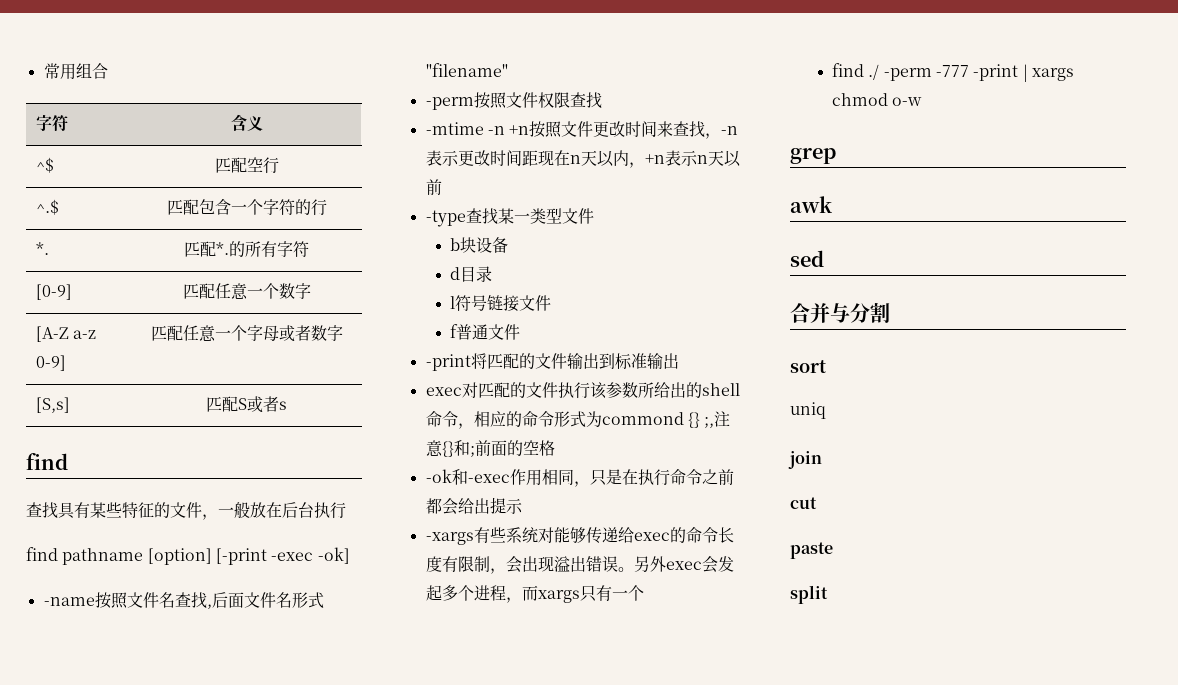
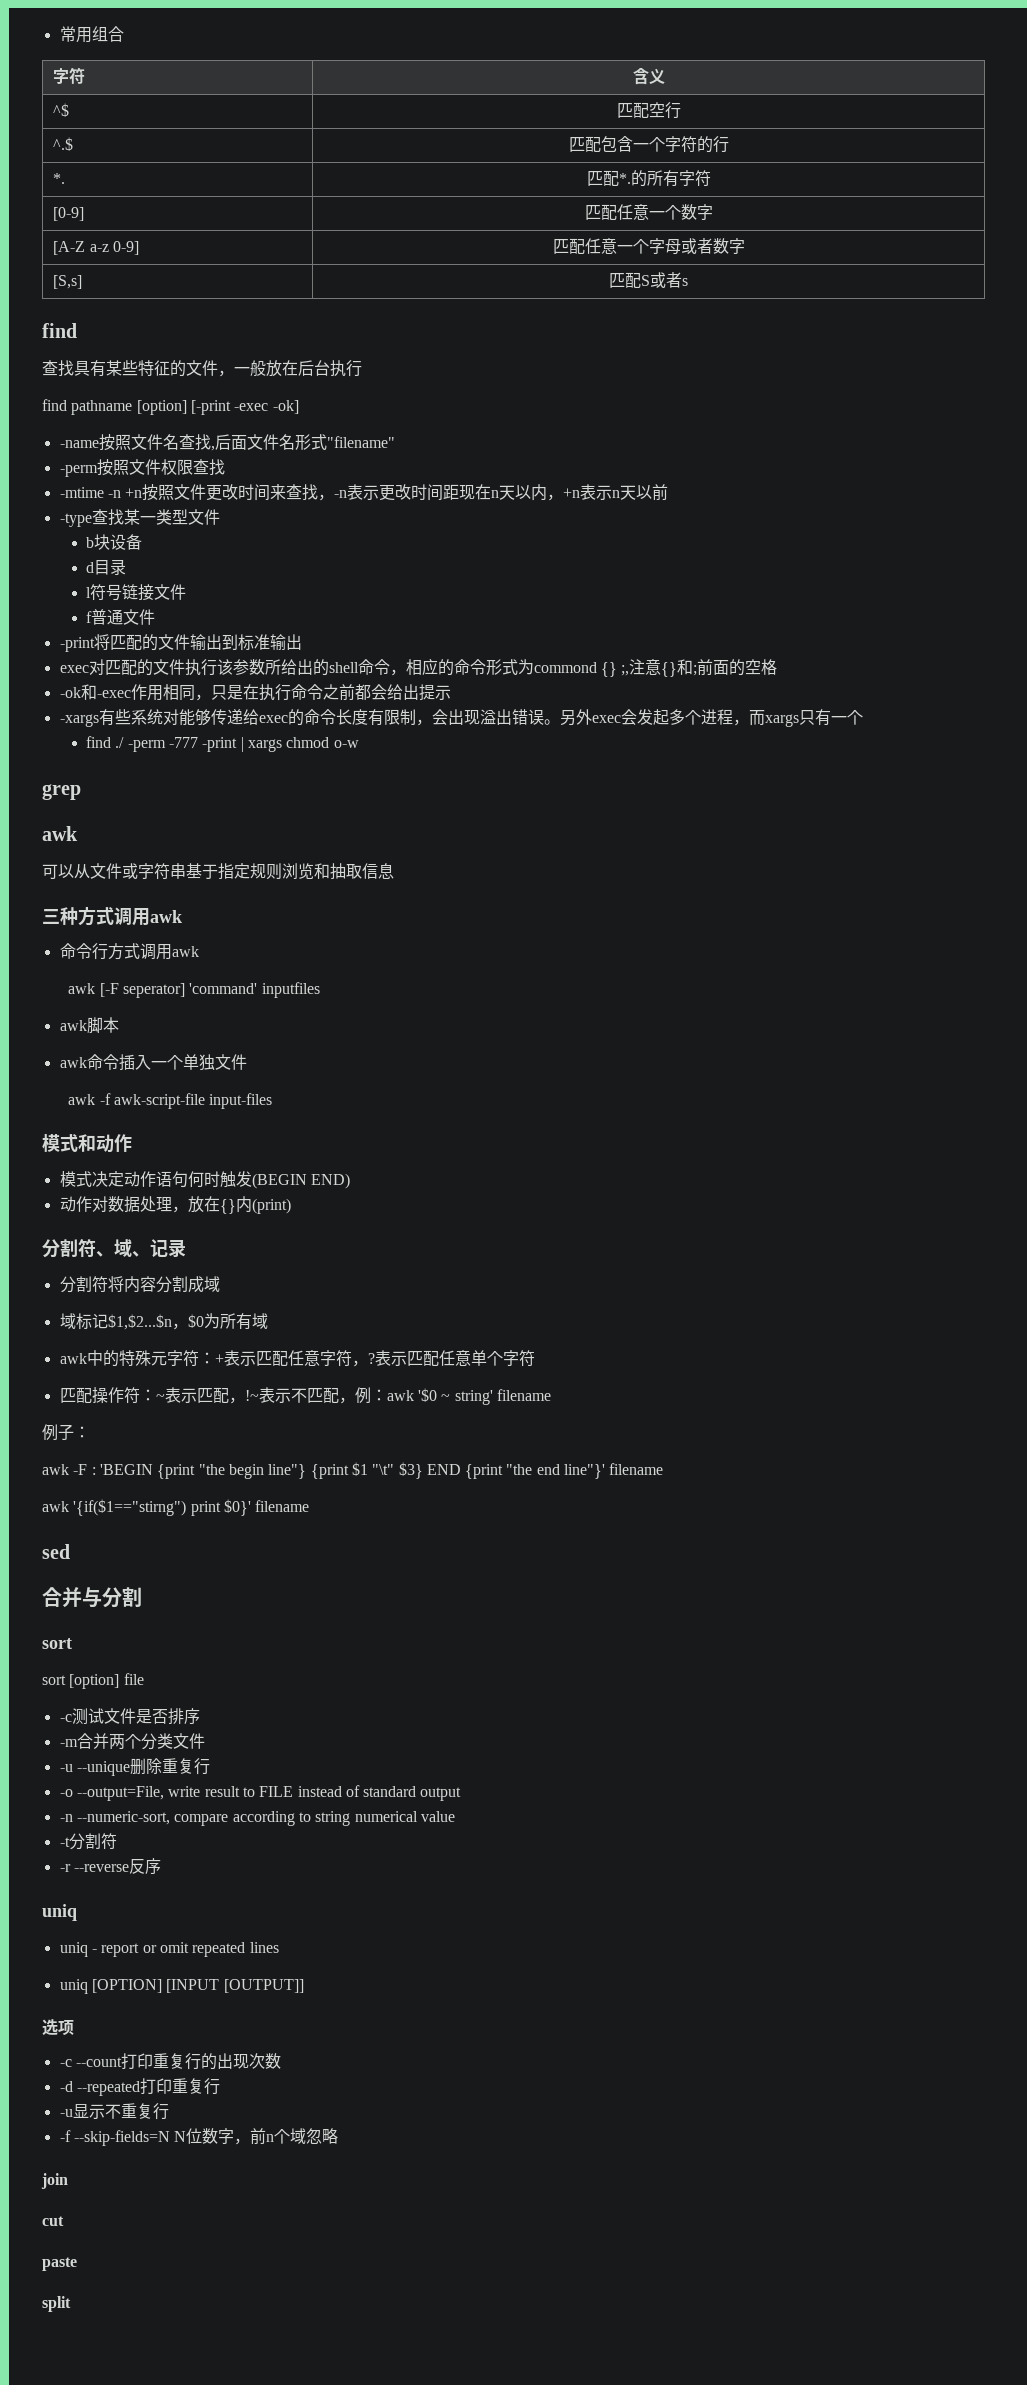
(832, 204) none -> [42,863,394,880] [42,906,182,926] [59,943,199,960] [68,982,320,998] [59,1017,119,1034] [59,1054,247,1071] [68,1093,273,1109] [42,1134,132,1153] [59,1171,350,1189] [59,1196,291,1214] [42,1239,186,1258] [59,1276,220,1293] [59,1313,268,1330] [59,1350,535,1367] [59,1387,551,1405] [42,1424,90,1441] [42,1462,664,1479] [42,1499,310,1516] // 可以从文件或字符串基于指定规则浏览和抽取信息 // 三种方式调用awk // 命令行方式调用awk // awk [-F seperator] 'command' inputfiles // awk脚本 // awk命令插入一个单独文件 // awk -f awk-script-file input-files // 模式和动作 // 模式决定动作语句何时触发(BEGIN END) // 动作对数据处理，放在{}内(print) // 分割符、域、记录 // 分割符将内容分割成域 // 域标记$1,$2...$n，$0为所有域 // awk中的特殊元字符：+表示匹配任意字符，?表示匹配任意单个字符 // 匹配操作符：~表示匹配，!~表示不匹配，例：awk '$0 ~ string' filename // 例子： // awk -F : 'BEGIN {print "the begin line"} {print $1 "\t" $3} END {print "the end line"}' filename // awk '{if($1=="stirng") print $0}' filename
[790,402,826,419] uniq -> [42,1673,144,1689] [59,1708,200,1725] [59,1733,205,1750] [59,1758,210,1776] [59,1785,462,1801] [59,1811,455,1826] [59,1833,117,1850] [59,1858,161,1875] [42,1904,77,1921] [59,1942,279,1957] [59,1979,304,1994] [42,2019,74,2036] [59,2053,281,2070] [59,2078,220,2096] [59,2103,169,2120] [59,2128,339,2146] sort [option] file // -c测试文件是否排序 // -m合并两个分类文件 // -u --unique删除重复行 // -o --output=File, write result to FILE instead of standard output // -n --numeric-sort, compare according to string numerical value // -t分割符 // -r --reverse反序 // uniq // uniq - report or omit repeated lines // uniq [OPTION] [INPUT [OUTPUT]] // 选项 // -c --count打印重复行的出现次数 // -d --repeated打印重复行 // -u显示不重复行 // -f --skip-fields=N N位数字，前n个域忽略

